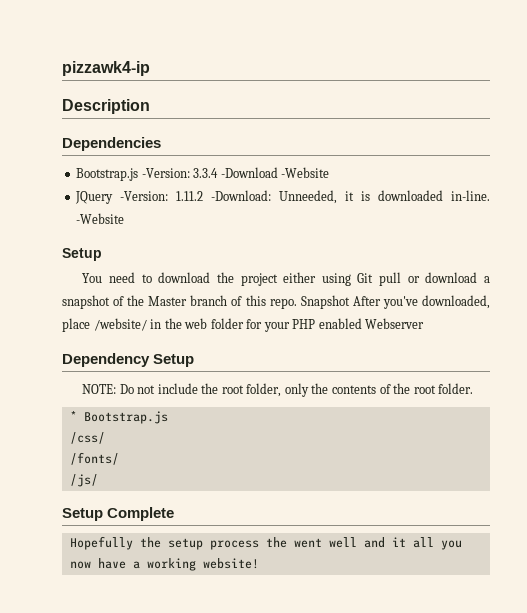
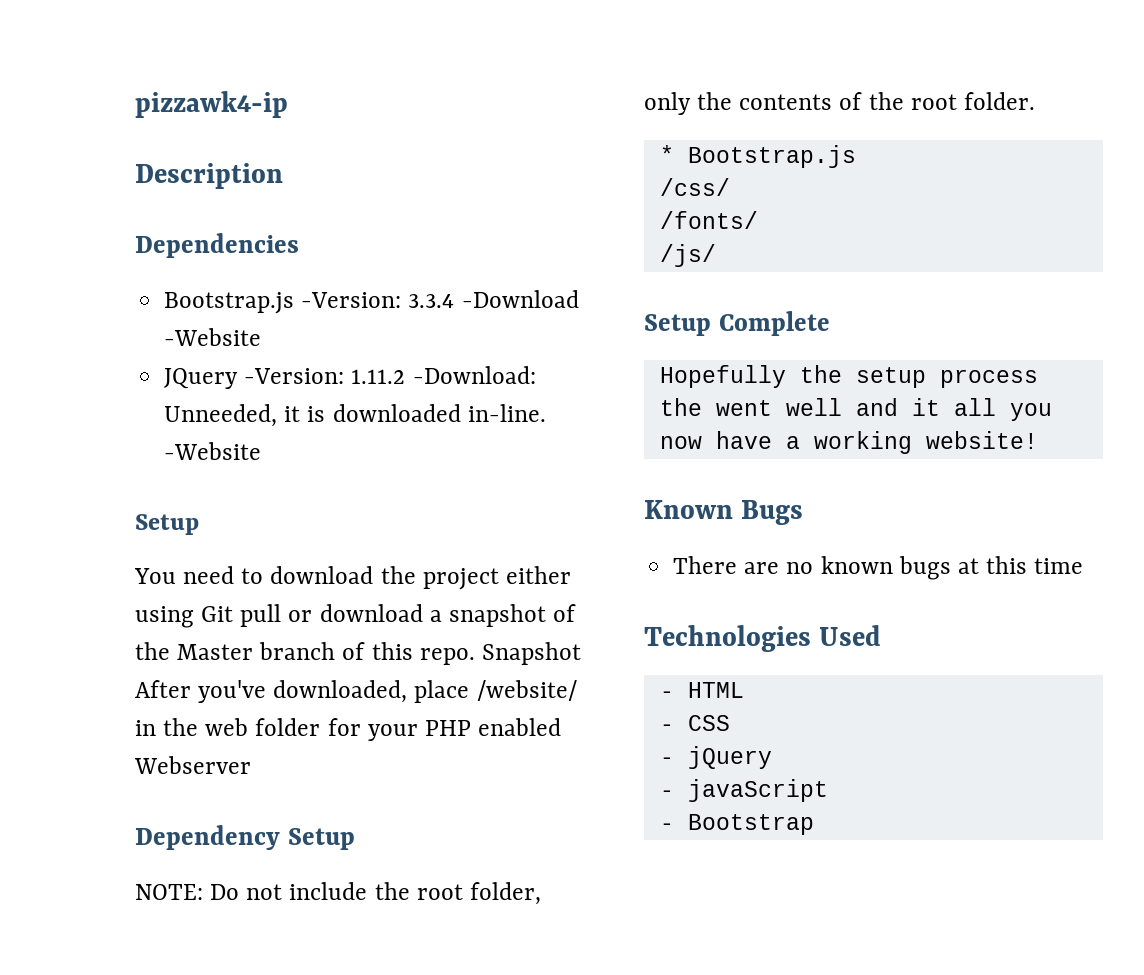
(259, 563) none -> [644,500,804,525] [673,556,1084,580] [644,625,882,652] [659,682,744,698] [659,715,730,731] [659,746,772,769] [659,779,828,802] [659,814,814,835] // Known Bugs // There are no known bugs at this time // Technologies Used // - HTML // - CSS // - jQuery // - javaScript // - Bootstrap

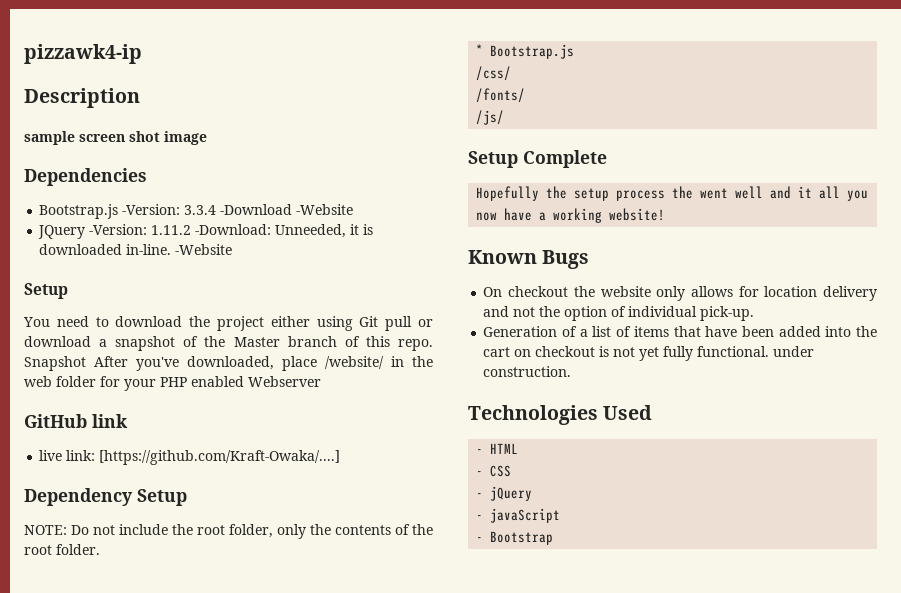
(283, 176) none -> [24,131,207,145] // sample screen shot image
(251, 765) none -> [24,414,128,428] [39,450,341,465] // GitHub link // live link: [https://github.com/Kraft-Owaka/....]
[673,556,1084,580] There are no known bugs at this time -> [483,286,877,301] [483,306,755,321] [483,326,877,337] [483,346,815,361] [483,366,572,377] On checkout the website only allows for location delivery and not the option of individual pick-up. // Generation of a list of items that have been added into the cart on checkout is not yet fully functional. under construction.

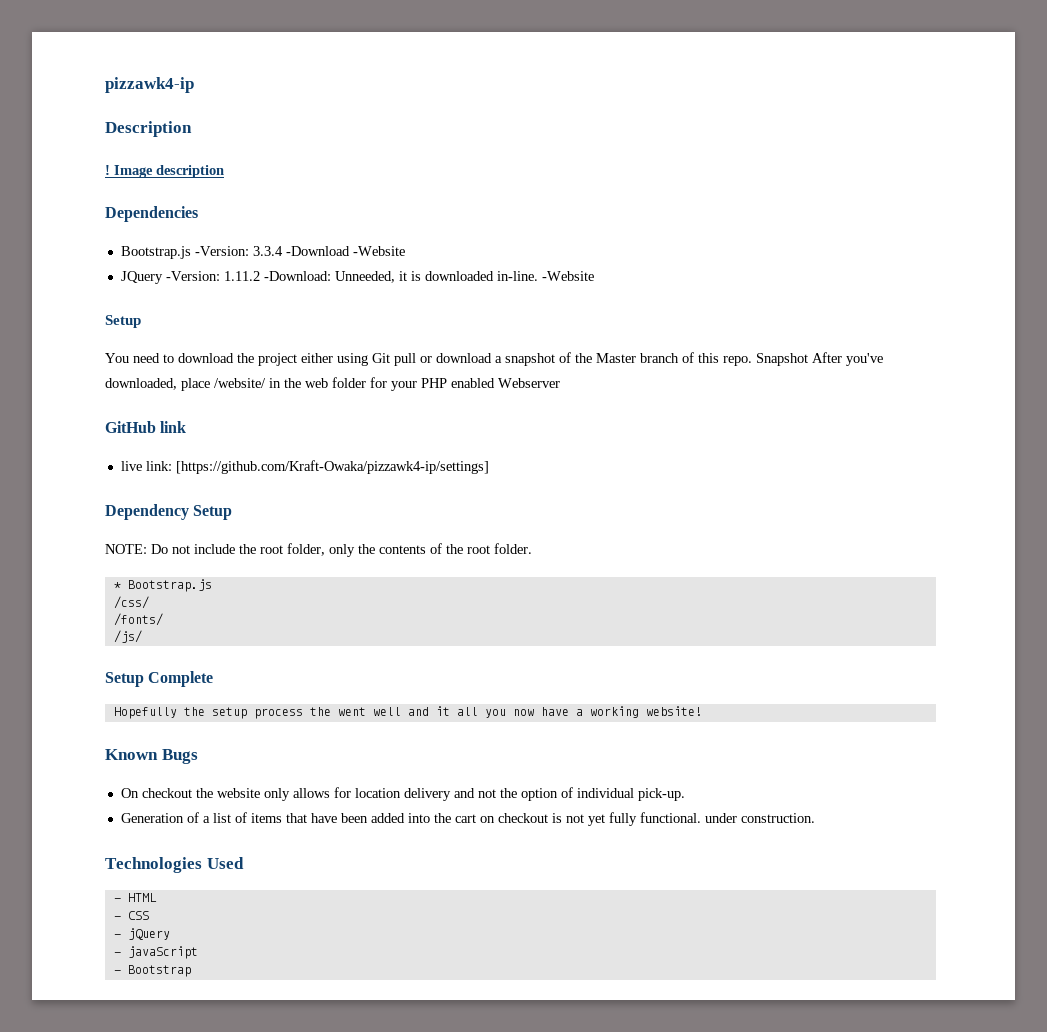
[24,131,207,145] sample screen shot image -> [105,165,224,178] ! Image description
[99,450,341,465] [https://github.com/Kraft-Owaka/....] -> [175,460,489,474] [https://github.com/Kraft-Owaka/pizzawk4-ip/settings]

